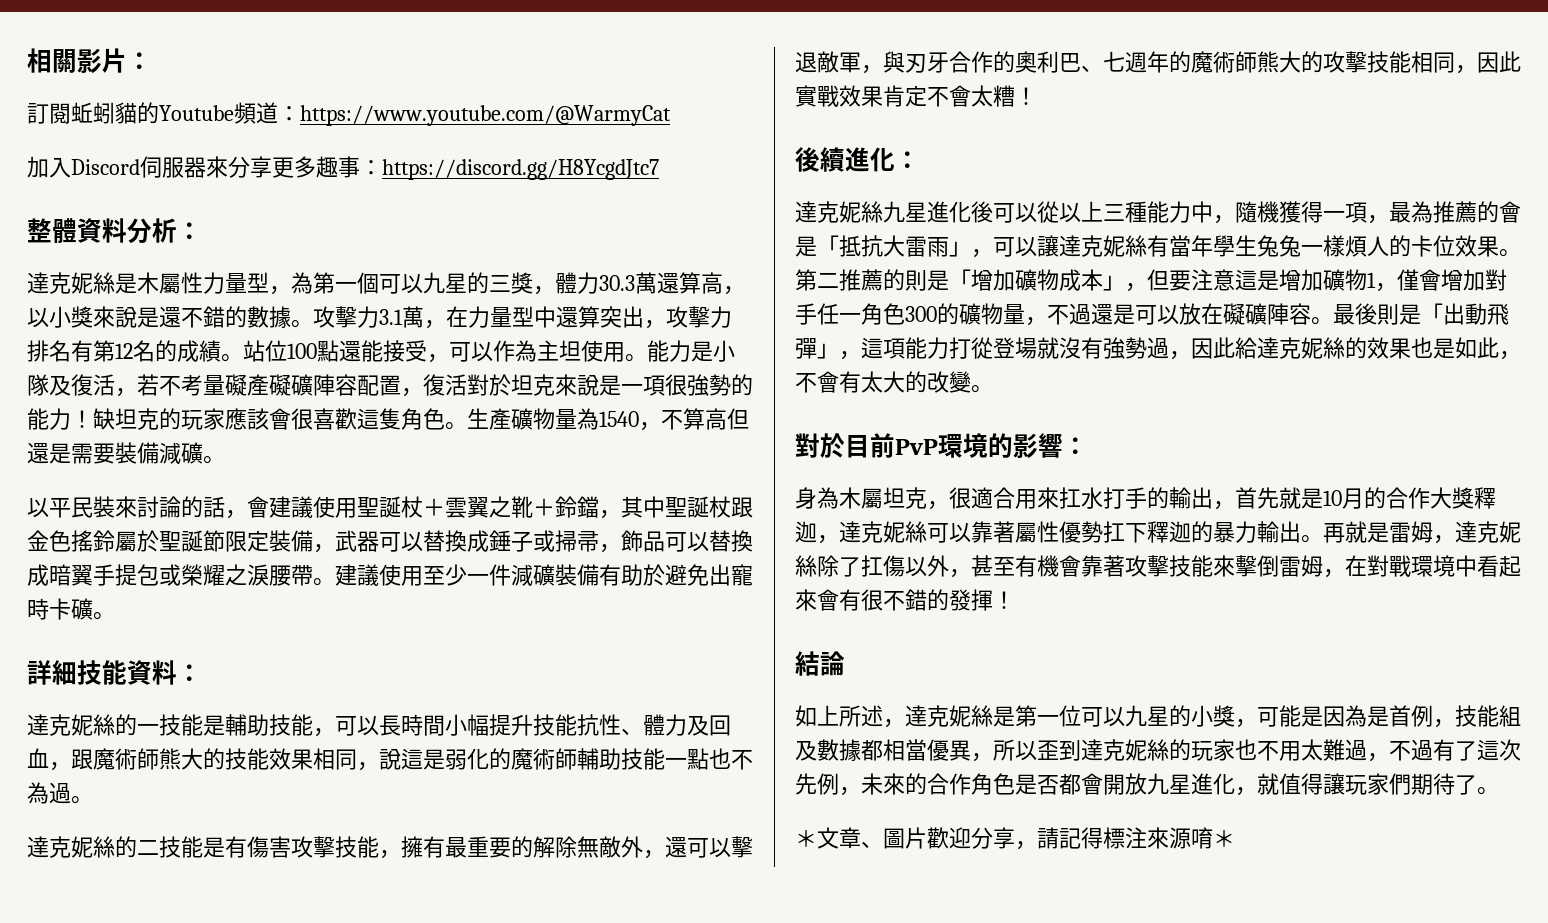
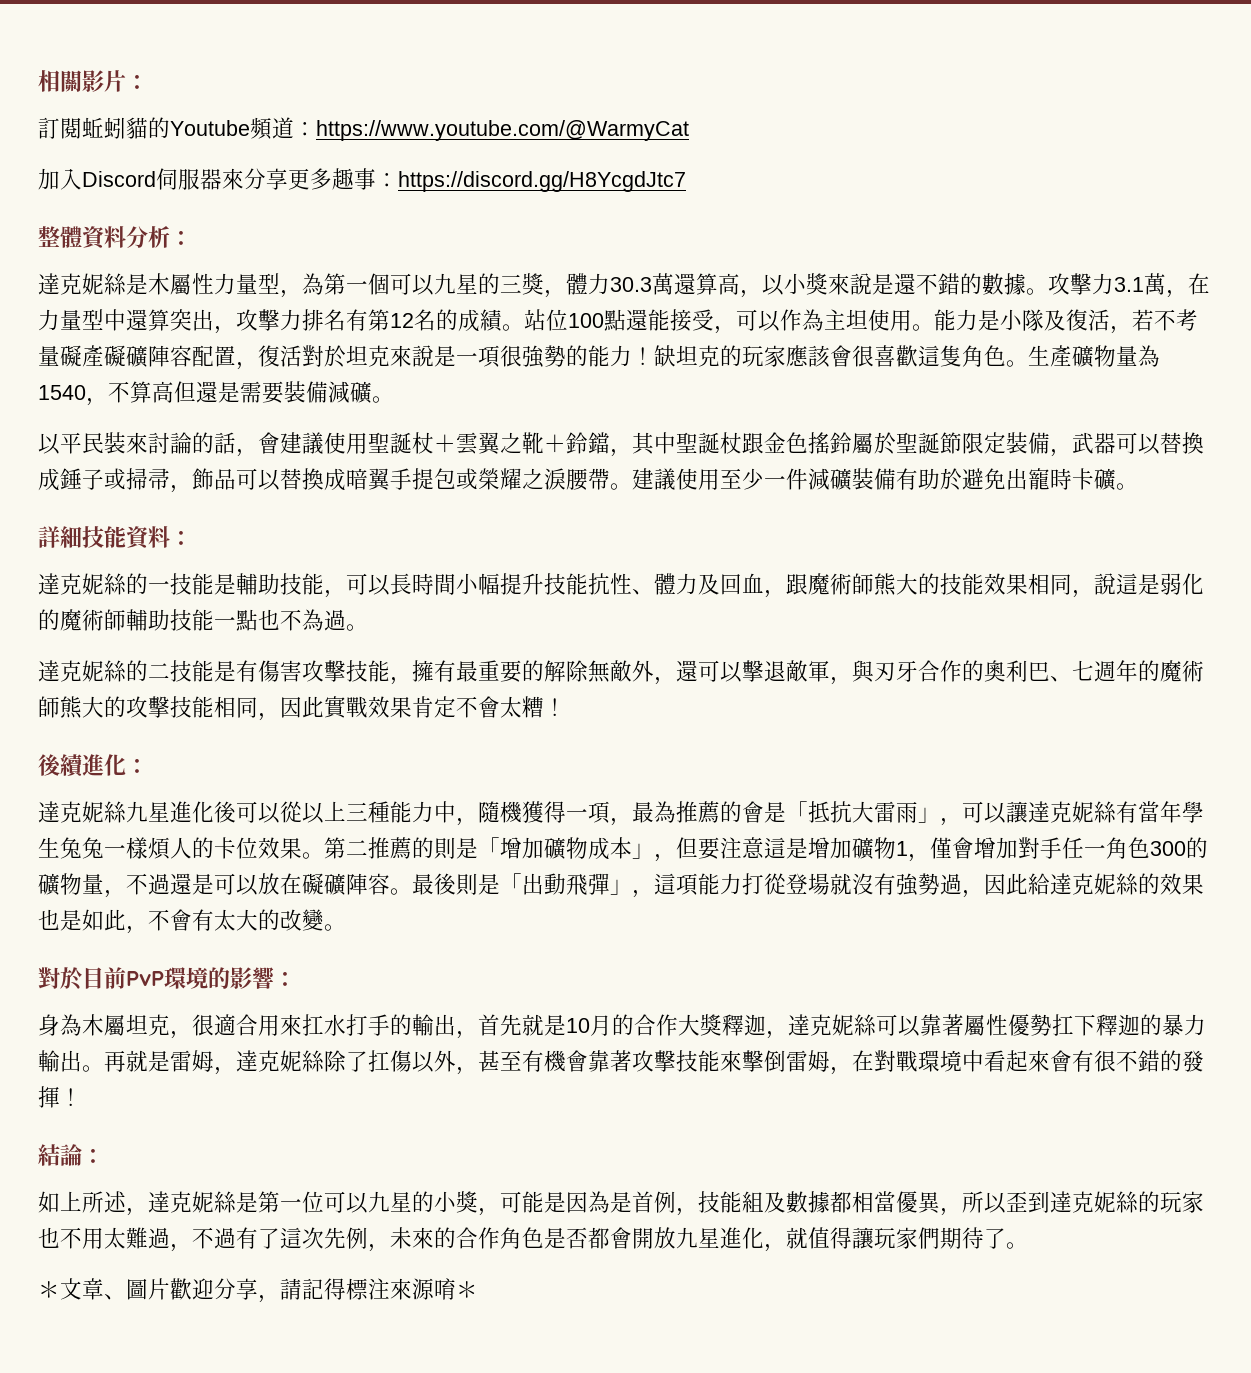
(845, 663) none -> [82,1149,104,1163] ：

